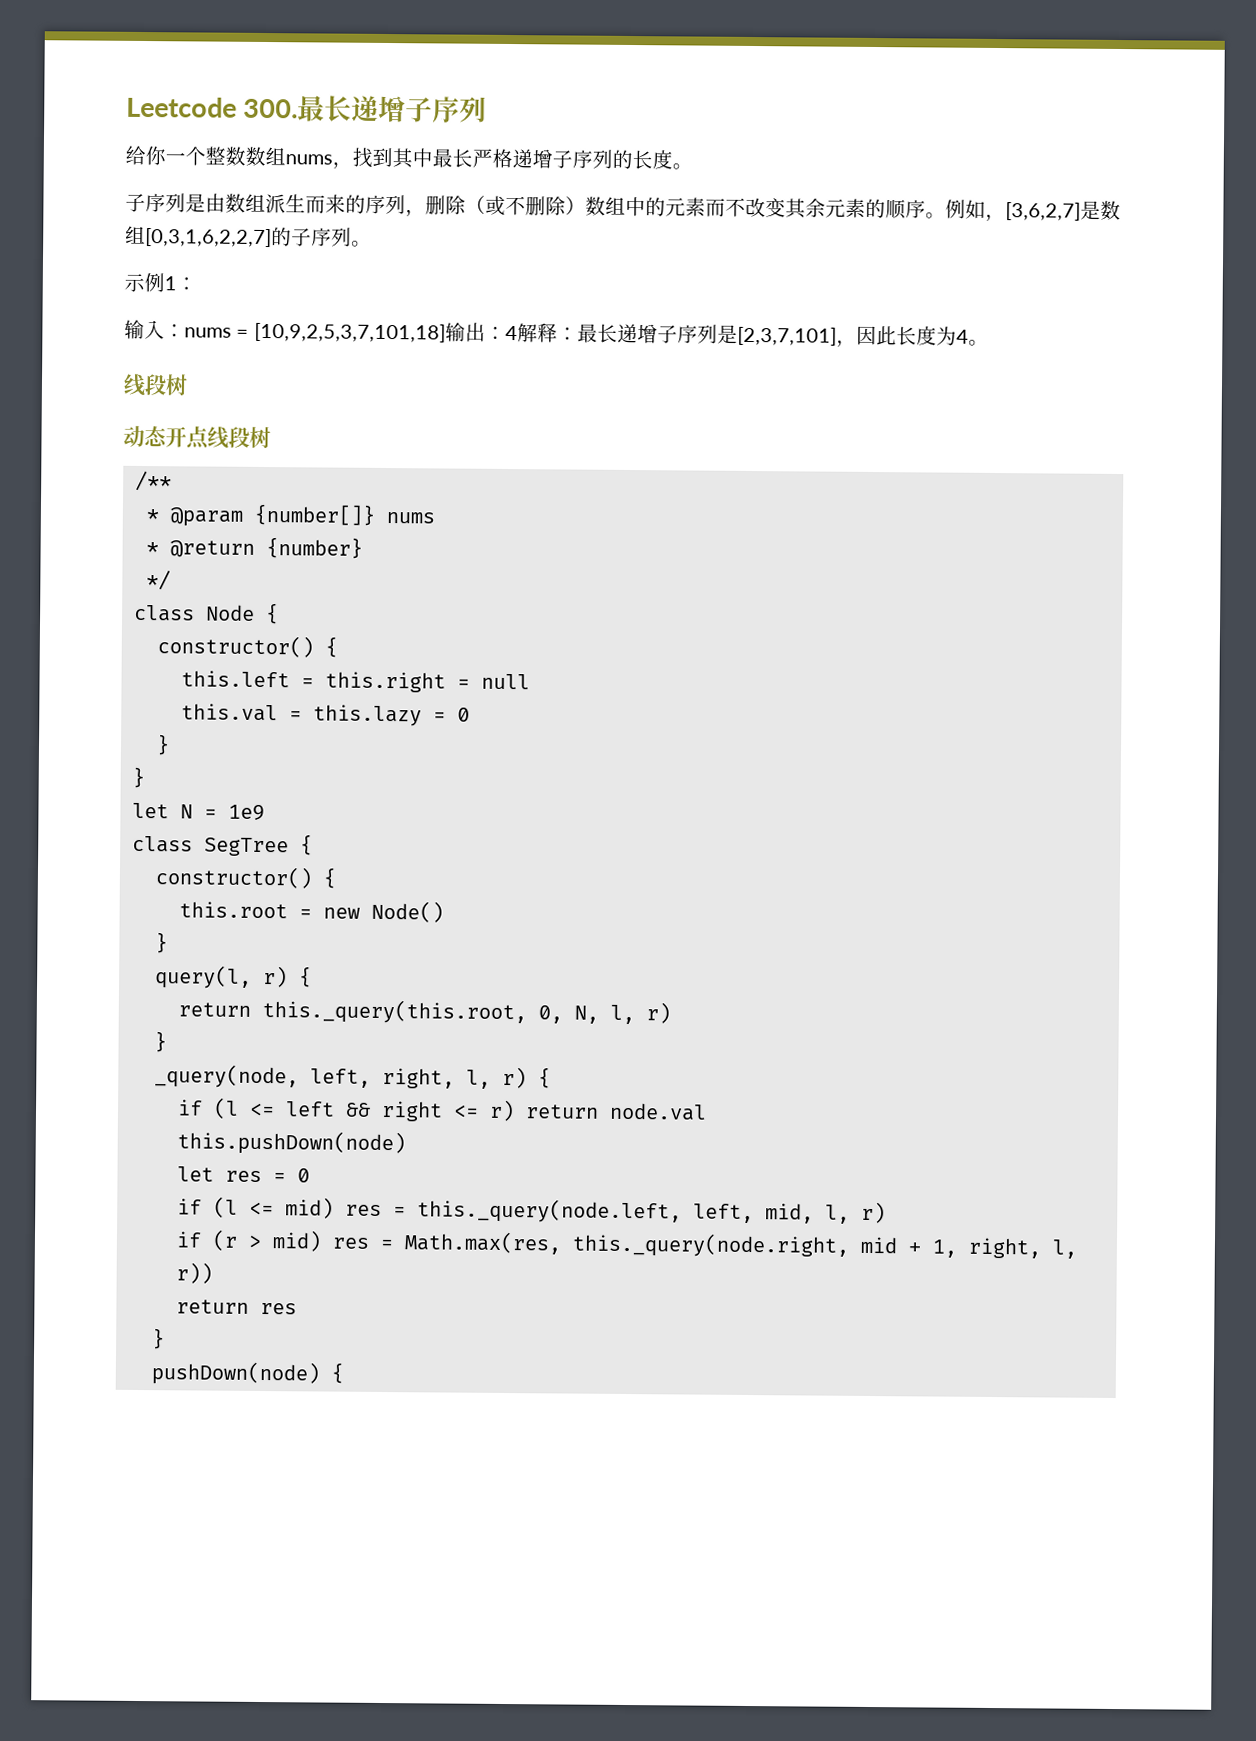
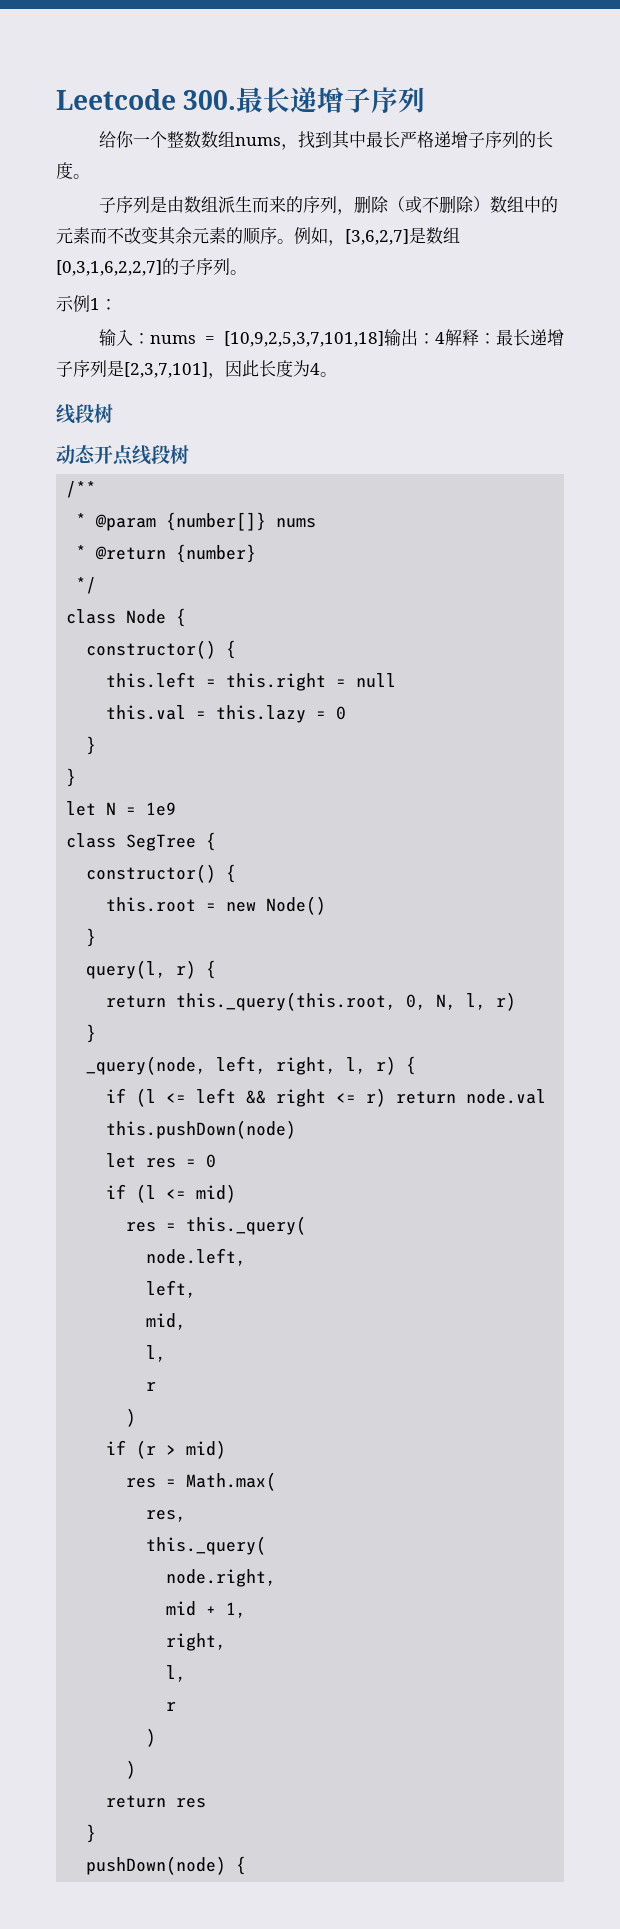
[344,1198,754,1224] res = this._query(node.left, left, -> [126,1216,307,1235] [146,1248,247,1266] [146,1280,197,1298] // res = this._query( // node.left, // left, //
[824,1201,886,1224] l, r) -> [146,1345,167,1362] [146,1382,157,1391] [126,1408,137,1427] // l, // r // )
[331,1231,850,1258] res = Math.max(res, this._query(node.right, -> [126,1472,277,1491] [146,1510,187,1522] [146,1536,267,1555] [166,1569,277,1587] // res = Math.max( // res, // this._query( // node.right, //
[967,1237,1077,1259] [175,1262,213,1284] right, l, r)) -> [166,1633,227,1651] [166,1665,187,1682] [166,1702,177,1711] [146,1728,157,1747] [126,1760,137,1779] // right, // l, // r // ) // )

